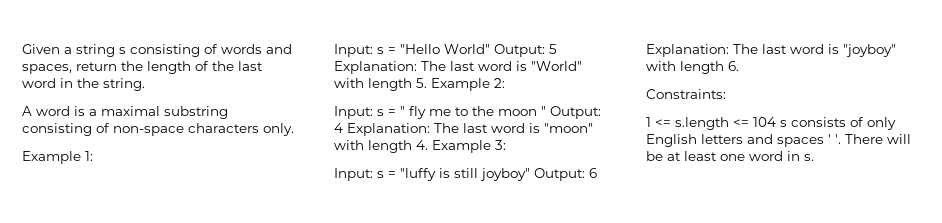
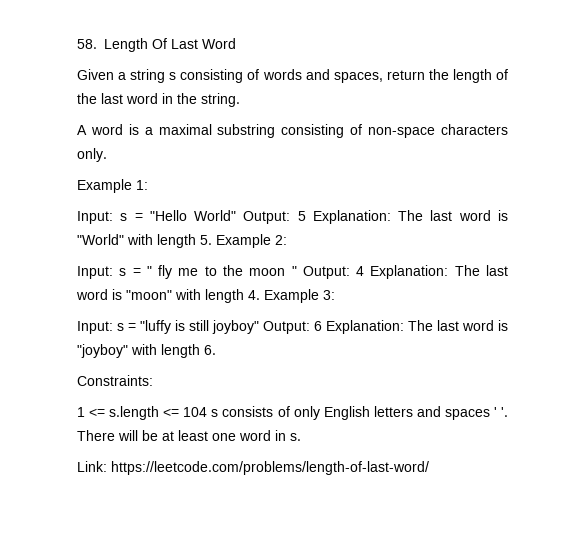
(22, 49) none -> [77,38,236,52] 58. Length Of Last Word //
(814, 157) none -> [77,461,429,475] // Link: https://leetcode.com/problems/length-of-last-word/

